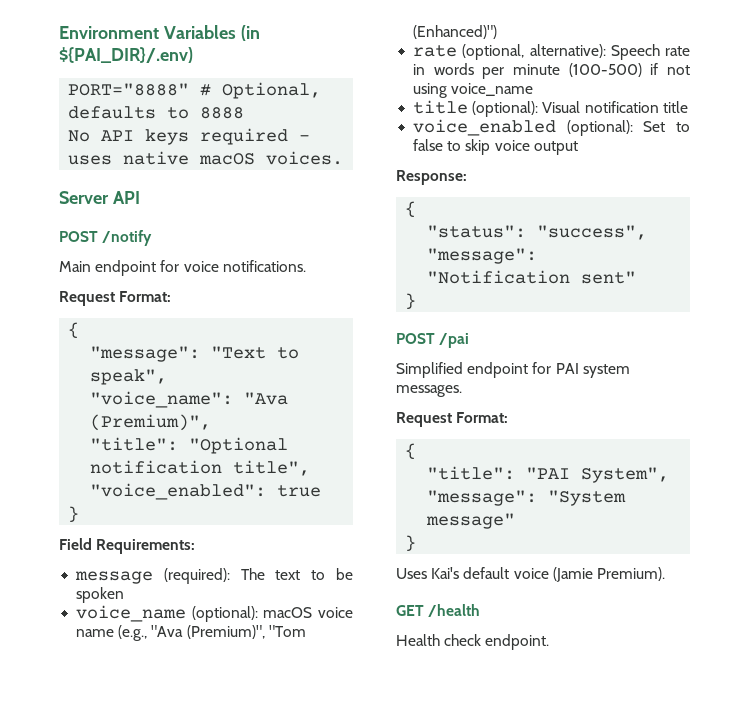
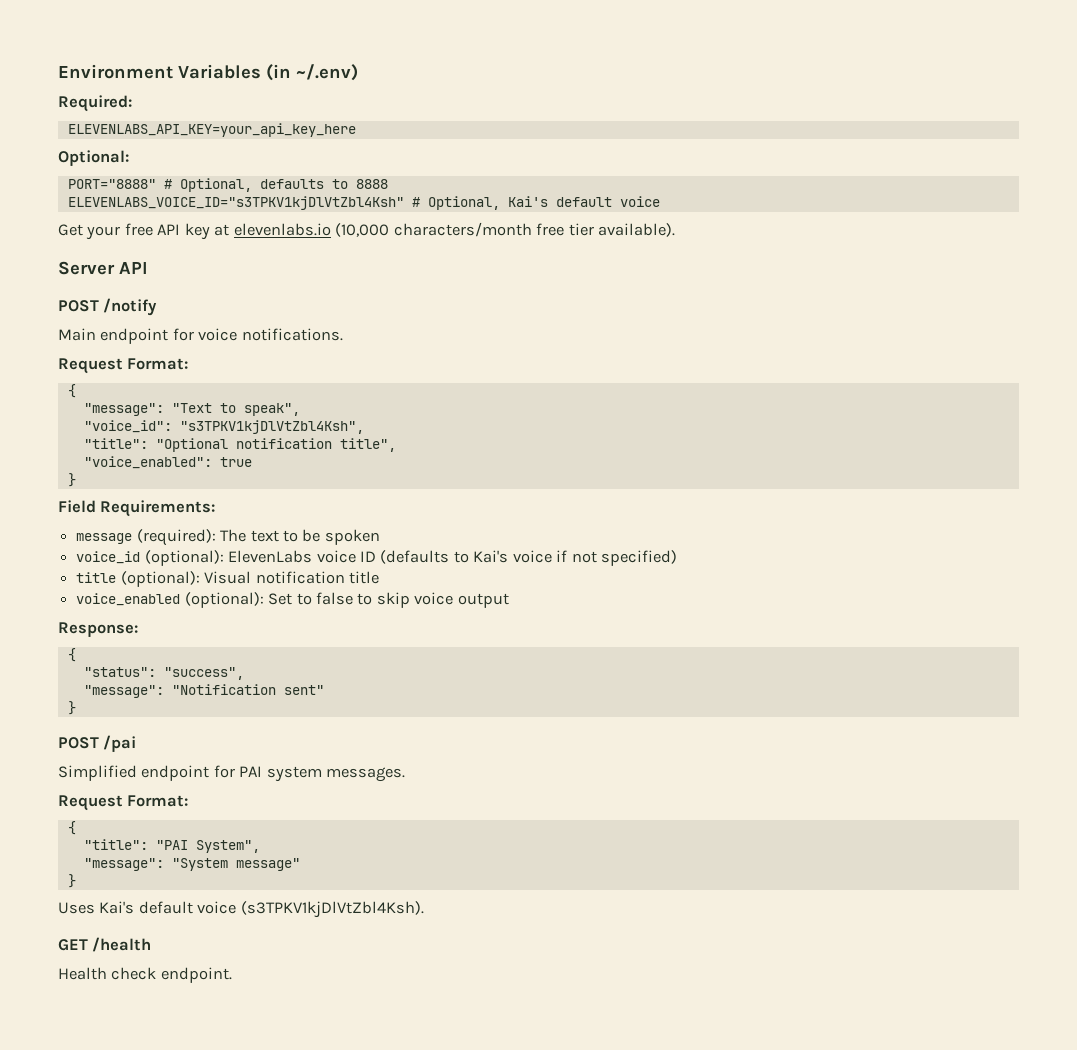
[59,47,193,63] ${PAI_DIR}/.env) -> [296,64,358,81] [58,95,132,112] [67,123,356,137] [58,150,129,166] ~/.env) // Required: // ELEVENLABS_API_KEY=your_api_key_here // Optional:
[68,128,311,145] [68,151,344,165] No API keys required - uses native macOS voices. -> [67,196,660,210] [58,222,676,240] ELEVENLABS_VOICE_ID="s3TPKV1kjDlVtZbl4Ksh" # Optional, Kai's default voice // Get your free API key at elevenlabs.io (10,000 characters/month free tier available).
[90,391,289,408] [90,414,212,431] "voice_name": "Ava (Premium)", -> [83,420,364,434] "voice_id": "s3TPKV1kjDlVtZbl4Ksh",
[76,605,353,622] [76,625,306,641] [413,25,498,39] [413,44,690,60] [413,63,690,79] [413,83,534,98] voice_name (optional): macOS voice name (e.g., "Ava (Premium)", "Tom (Enhanced)") // rate (optional, alternative): Speech rate in words per minute (100-500) if not using voice_name -> [76,550,678,566] voice_id (optional): ElevenLabs voice ID (defaults to Kai's voice if not specified)
[552,567,665,582] (Jamie Premium). -> [240,901,424,918] (s3TPKV1kjDlVtZbl4Ksh).

